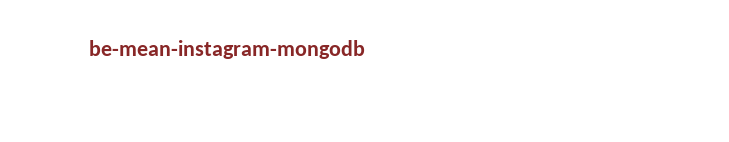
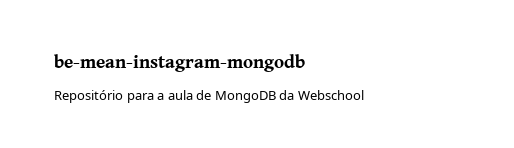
(365, 49) none -> [54,90,364,103] // Repositório para a aula de MongoDB da Webschool

